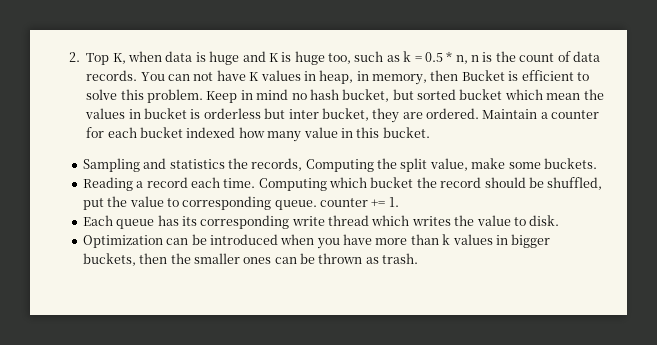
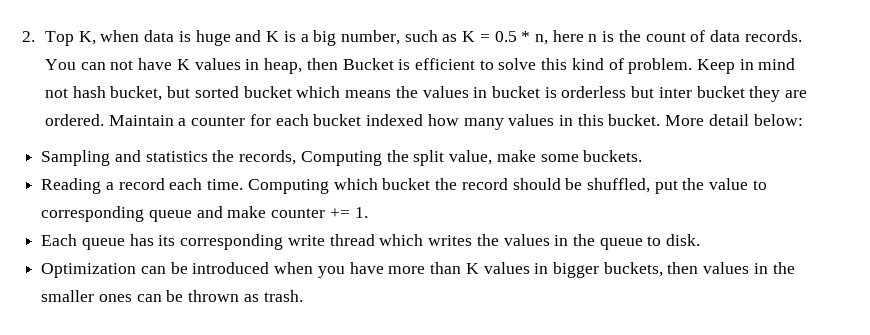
[294,51,351,65] huge too, -> [300,30,400,46] a big number,
[403,51,412,62] k -> [462,31,476,42] K
(468, 59) none -> [552,30,584,42] here
[356,71,427,85] in memory, -> (303, 66) none
(144, 94) none -> [571,58,624,70] kind of
[291,93,307,100] no -> [44,88,68,98] not
[546,93,581,100] mean -> [345,90,392,98] means
[321,108,369,121] bucket, -> [696,86,745,98] bucket
[303,127,338,138] value -> [508,114,555,126] values
(430, 132) none -> [665,114,803,126] More detail below:
[274,200,317,210] queue. -> [148,206,267,222] queue and make
[476,215,511,226] value -> [503,234,643,250] values in the queue
[442,234,451,245] k -> [465,263,479,274] K
(168, 258) none -> [703,262,768,274] values in

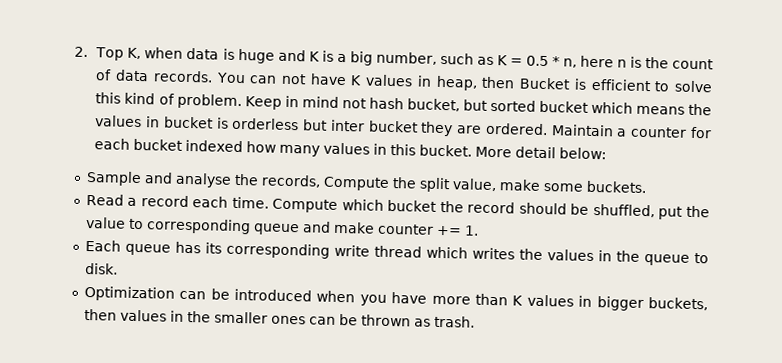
[41,150,208,166] Sampling and statistics -> [85,170,232,188] Sample and analyse
[300,151,382,166] Computing -> [322,176,390,191] Compute
[41,178,102,194] Reading -> [85,193,124,206] Read
[247,179,329,194] Computing -> [272,198,339,213] Compute

